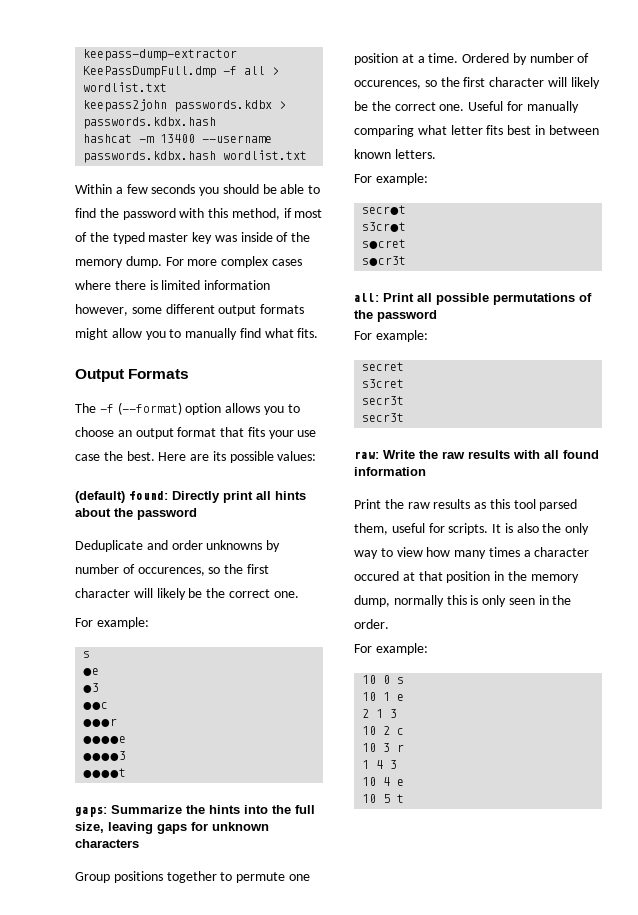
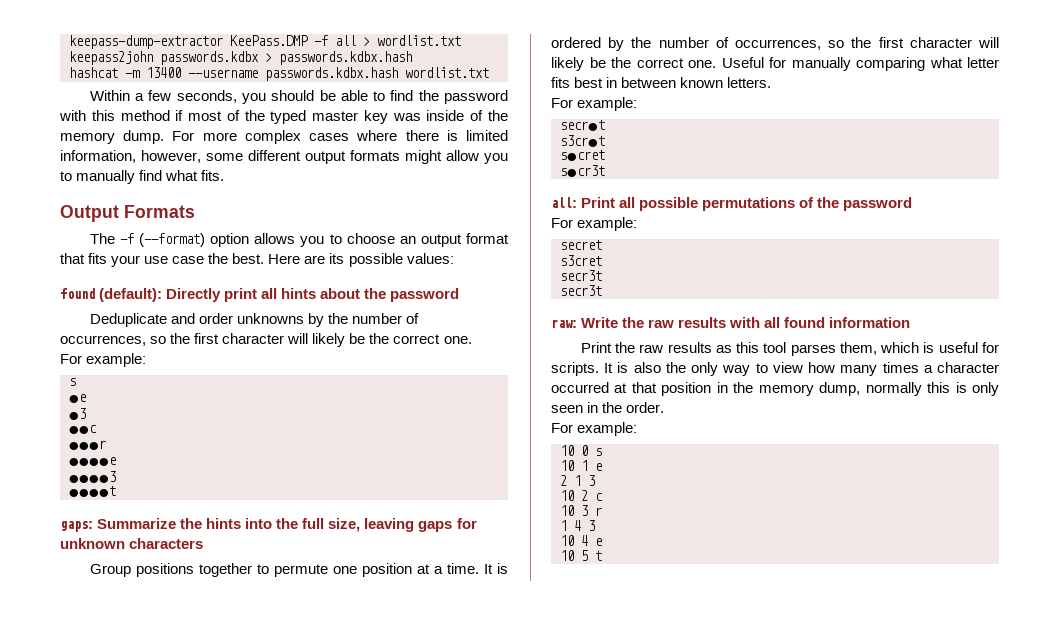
[83,66,217,78] KeePassDumpFull.dmp -> [230,35,308,46] KeePass.DMP
[151,184,196,194] seconds -> [176,90,237,103] seconds,
[231,208,280,220] method, -> [120,110,170,121] method
[204,280,271,290] information -> [60,150,136,163] information,
[75,491,168,503] (default) found: -> [60,288,163,302] found (default):
[75,564,205,576] number of occurences, -> [328,313,420,324] [60,335,146,346] the number of occurrences,
[462,53,590,65] [354,80,421,89] Ordered by number of occurences, -> [483,563,509,574] [551,37,821,51] It is ordered by the number of occurrences,
[539,499,578,511] [354,523,388,535] parsed them, -> [790,342,935,356] parses them, which is
[354,571,399,581] occured -> [551,382,609,393] occurred

